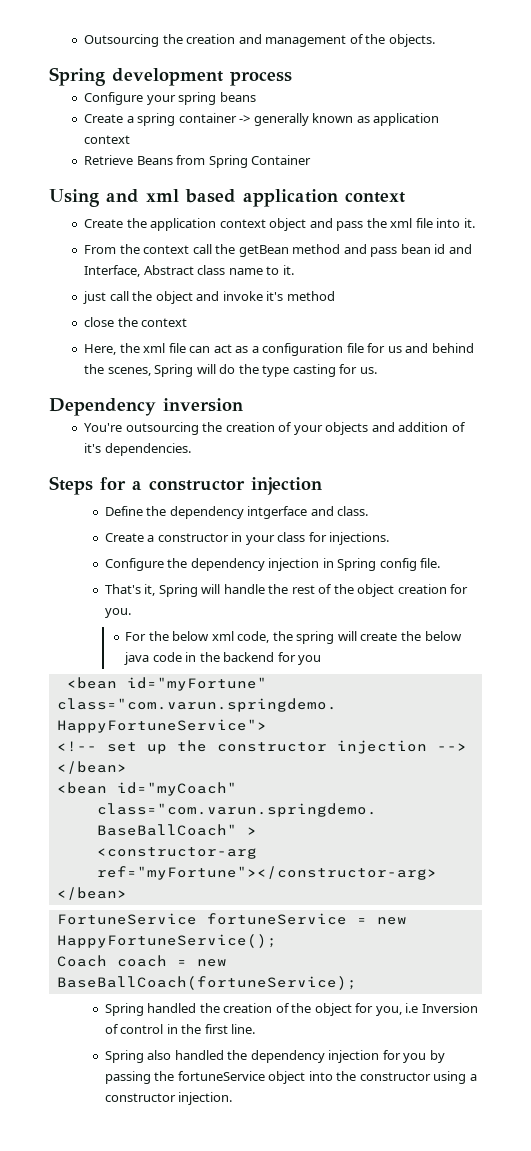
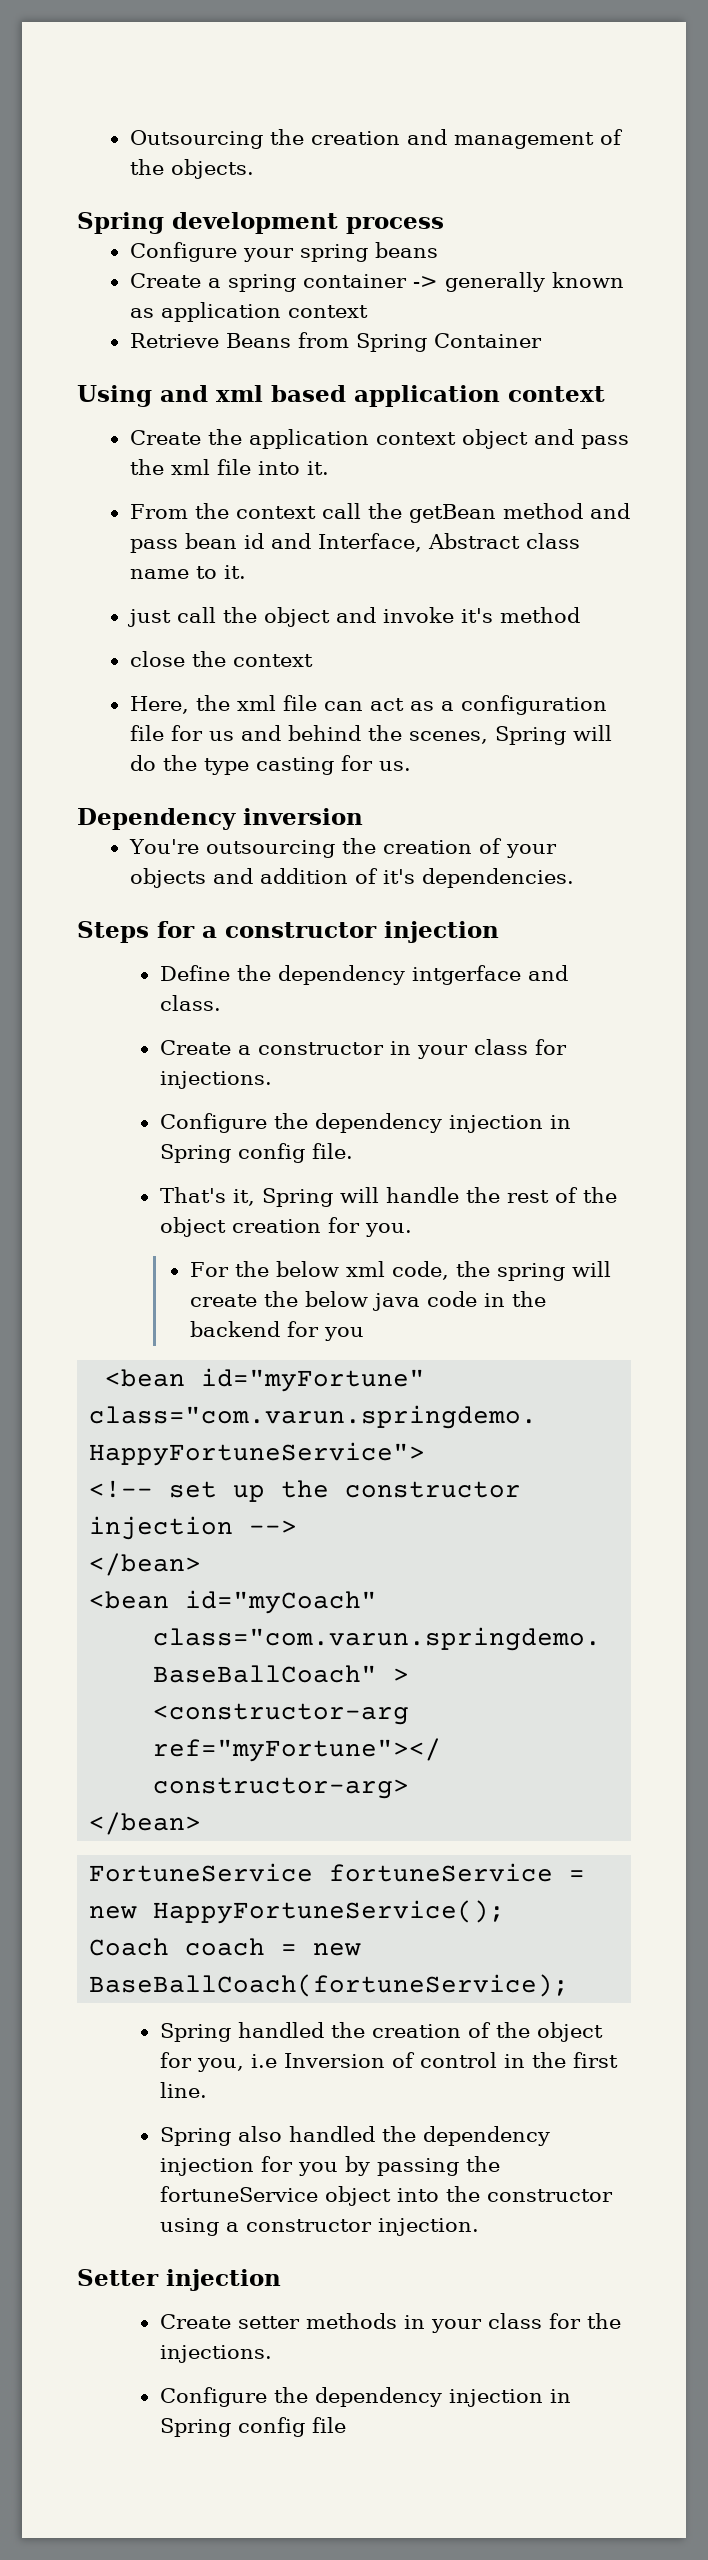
(233, 1098) none -> [77,2269,281,2291] [159,2313,621,2333] [159,2345,272,2363] [159,2387,571,2407] [159,2417,346,2437] // Setter injection // Create setter methods in your class for the injections. // Configure the dependency injection in Spring config file

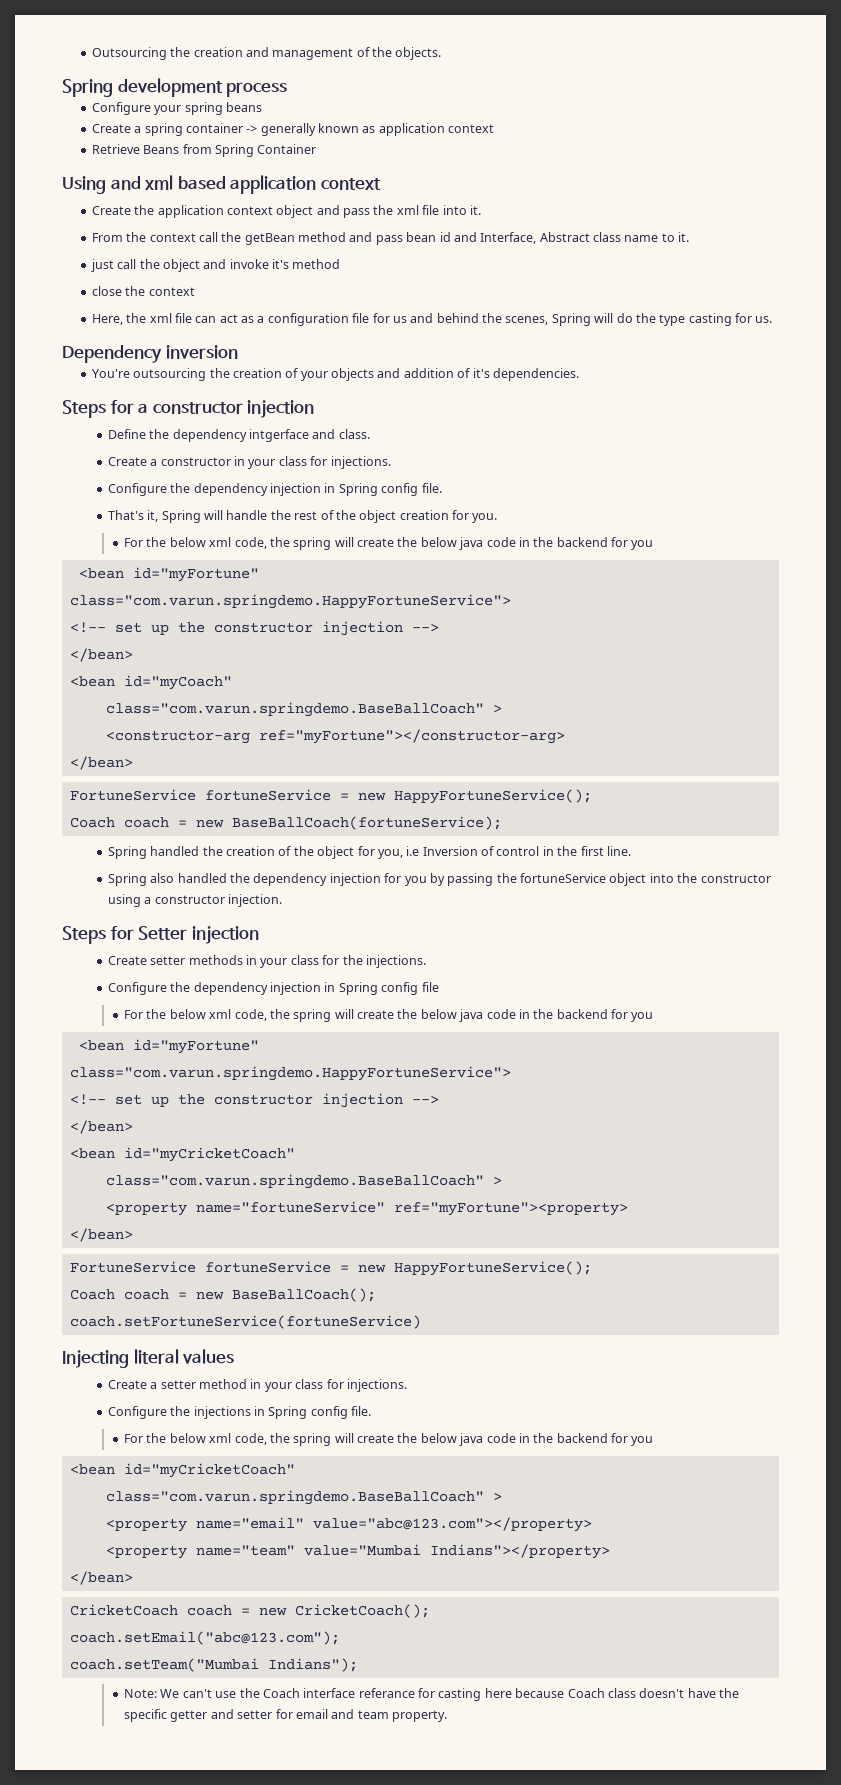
(479, 2227) none -> [62,926,134,944] Steps for
(346, 2425) none -> [124,1009,654,1022] [78,1039,259,1054] [69,1066,511,1081] [69,1093,439,1108] [69,1120,133,1134] [69,1147,295,1162] [105,1174,502,1189] [105,1201,628,1216] [69,1228,133,1242] [69,1261,592,1276] [69,1288,376,1302] [69,1315,421,1329] [62,1349,235,1368] [107,1379,407,1392] [107,1406,372,1419] [124,1433,654,1446] [69,1463,295,1478] [105,1490,502,1505] [105,1517,592,1532] [105,1544,610,1559] [69,1571,133,1585] [69,1604,430,1618] [69,1631,340,1645] [69,1658,358,1672] [124,1688,740,1701] [124,1709,448,1722] // For the below xml code, the spring will create the below java code in the backend for you // <bean id="myFortune" // class="com.varun.springdemo.HappyFortuneService"> // <!-- set up the constructor injection --> // </bean> // <bean id="myCricketCoach" // class="com.varun.springdemo.BaseBallCoach" > // <property name="fortuneService" ref="myFortune"><property> // </bean> // FortuneService fortuneService = new HappyFortuneService(); // Coach coach = new BaseBallCoach(); // coach.setFortuneService(fortuneService) // Injecting literal values // Create a setter method in your class for injections. // Configure the injections in Spring config file. // For the below xml code, the spring will create the below java code in the backend for you // <bean id="myCricketCoach" // class="com.varun.springdemo.BaseBallCoach" > // <property name="email" value="abc@123.com"></property> // <property name="team" value="Mumbai Indians"></property> // </bean> // CricketCoach coach = new CricketCoach(); // coach.setEmail("abc@123.com"); // coach.setTeam("Mumbai Indians"); // Note: We can't use the Coach interface referance for casting here because Coach class doesn't have the specific getter and setter for email and team property.

